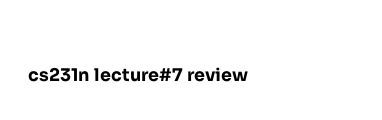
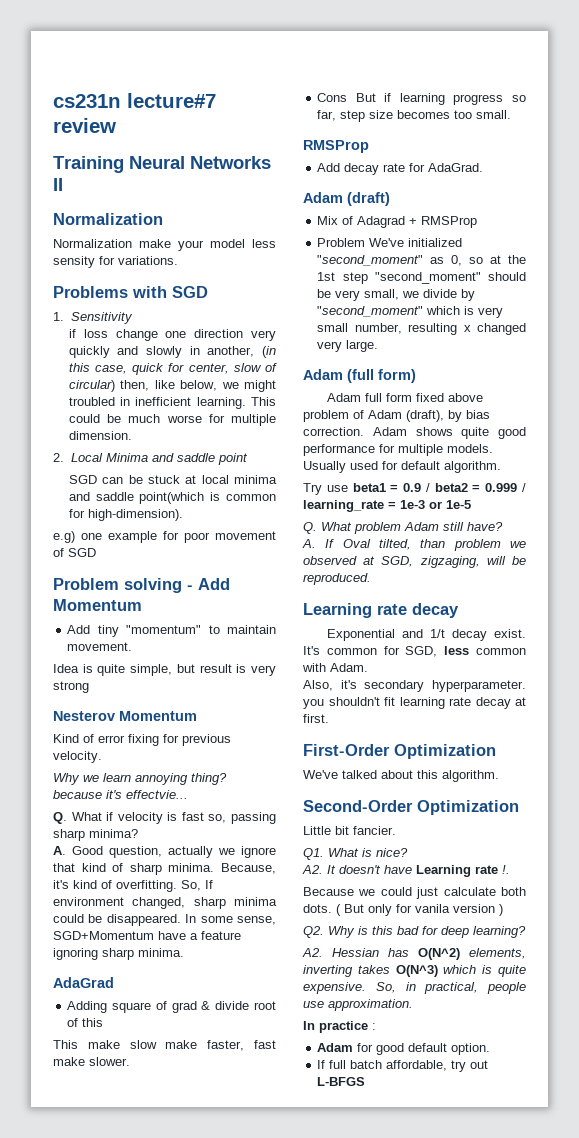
(249, 74) none -> [53,156,271,173] [53,178,63,191] [53,213,163,225] [53,239,276,251] [53,256,178,268] [53,286,208,298] [53,312,133,324] [68,329,276,341] [68,346,276,358] [68,363,278,375] [68,380,276,392] [68,397,276,409] [68,414,276,426] [68,431,132,440] [53,453,248,465] [68,475,277,484] [68,492,276,504] [68,509,183,521] [53,531,276,543] [53,548,96,557] [53,578,230,593] [53,599,142,611] [67,625,276,637] [67,642,133,651] [53,664,276,676] [53,681,89,693] [53,711,197,721] [53,734,231,746] [53,751,102,763] [53,773,227,785] [53,790,188,799] [53,812,276,824] [53,829,138,841] [53,846,276,858] [53,863,276,875] [53,880,213,892] [53,897,277,909] [53,914,276,926] [53,931,241,940] [53,948,184,960] [53,977,114,988] [67,1001,276,1013] [67,1018,104,1027] [53,1040,276,1051] [53,1057,130,1066] [317,93,526,105] [317,110,512,122] [303,140,369,153] [317,163,484,175] [303,192,390,206] [317,216,478,228] [317,238,463,247] [317,255,526,266] [317,272,526,284] [317,289,476,301] [317,306,504,318] [317,323,526,335] [317,340,379,352] [303,369,416,383] [327,393,484,402] [303,410,490,422] [303,427,526,439] [303,444,493,456] [303,461,501,473] [303,483,526,495] [303,500,471,512] [303,522,503,534] [302,539,526,551] [303,556,526,568] [303,573,371,585] [303,603,459,618] [327,629,526,641] [303,646,526,657] [302,663,368,672] [303,680,526,692] [303,697,526,709] [303,714,329,723] [303,744,496,759] [303,770,499,782] [303,800,519,815] [303,826,396,835] [303,848,408,860] [302,865,510,877] [303,887,526,899] [303,904,503,916] [303,926,526,938] [302,948,526,960] [303,965,526,977] [303,982,526,994] [303,999,413,1011] [303,1021,376,1033] [317,1043,491,1055] [317,1060,489,1072] [317,1077,366,1086] // Training Neural Networks II // Normalization // Normalization make your model less sensity for variations. // Problems with SGD // 1. Sensitivity // if loss change one direction very quickly and slowly in another, (in this case, quick for center, slow of circular) then, like below, we might troubled in inefficient learning. This could be much worse for multiple dimension. // 2. Local Minima and saddle point // SGD can be stuck at local minima and saddle point(which is common for high-dimension). // e.g) one example for poor movement of SGD // Problem solving - Add Momentum // Add tiny "momentum" to maintain movement. // Idea is quite simple, but result is very strong // Nesterov Momentum // Kind of error fixing for previous velocity. // Why we learn annoying thing? because it's effectvie... // Q. What if velocity is fast so, passing sharp minima? // A. Good question, actually we ignore that kind of sharp minima. Because, it's kind of overfitting. So, If environment changed, sharp minima could be disappeared. In some sense, SGD+Momentum have a feature ignoring sharp minima. // AdaGrad // Adding square of grad & divide root of this // This make slow make faster, fast make slower. // Cons But if learning progress so far, step size becomes too small. // RMSProp // Add decay rate for AdaGrad. // Adam (draft) // Mix of Adagrad + RMSProp // Problem We've initialized "second_moment" as 0, so at the 1st step "second_moment" should be very small, we divide by "second_moment" which is very small number, resulting x changed very large. // Adam (full form) // Adam full form fixed above problem of Adam (draft), by bias correction. Adam shows quite good performance for multiple models. Usually used for default algorithm. // Try use beta1 = 0.9 / beta2 = 0.999 / learning_rate = 1e-3 or 1e-5 // Q. What problem Adam still have? // A. If Oval tilted, than problem we observed at SGD, zigzaging, will be reproduced. // Learning rate decay // Exponential and 1/t decay exist. It's common for SGD, less common with Adam. // Also, it's secondary hyperparameter. you shouldn't fit learning rate decay at first. // First-Order Optimization // We've talked about this algorithm. // Second-Order Optimization // Little bit fancier. // Q1. What is nice? // A2. It doesn't have Learning rate !. // Because we could just calculate both dots. ( But only for vanila version ) // Q2. Why is this bad for deep learning? // A2. Hessian has O(N^2) elements, inverting takes O(N^3) which is quite expensive. So, in practical, people use approximation. // In practice : // Adam for good default option. // If full batch affordable, try out L-BFGS

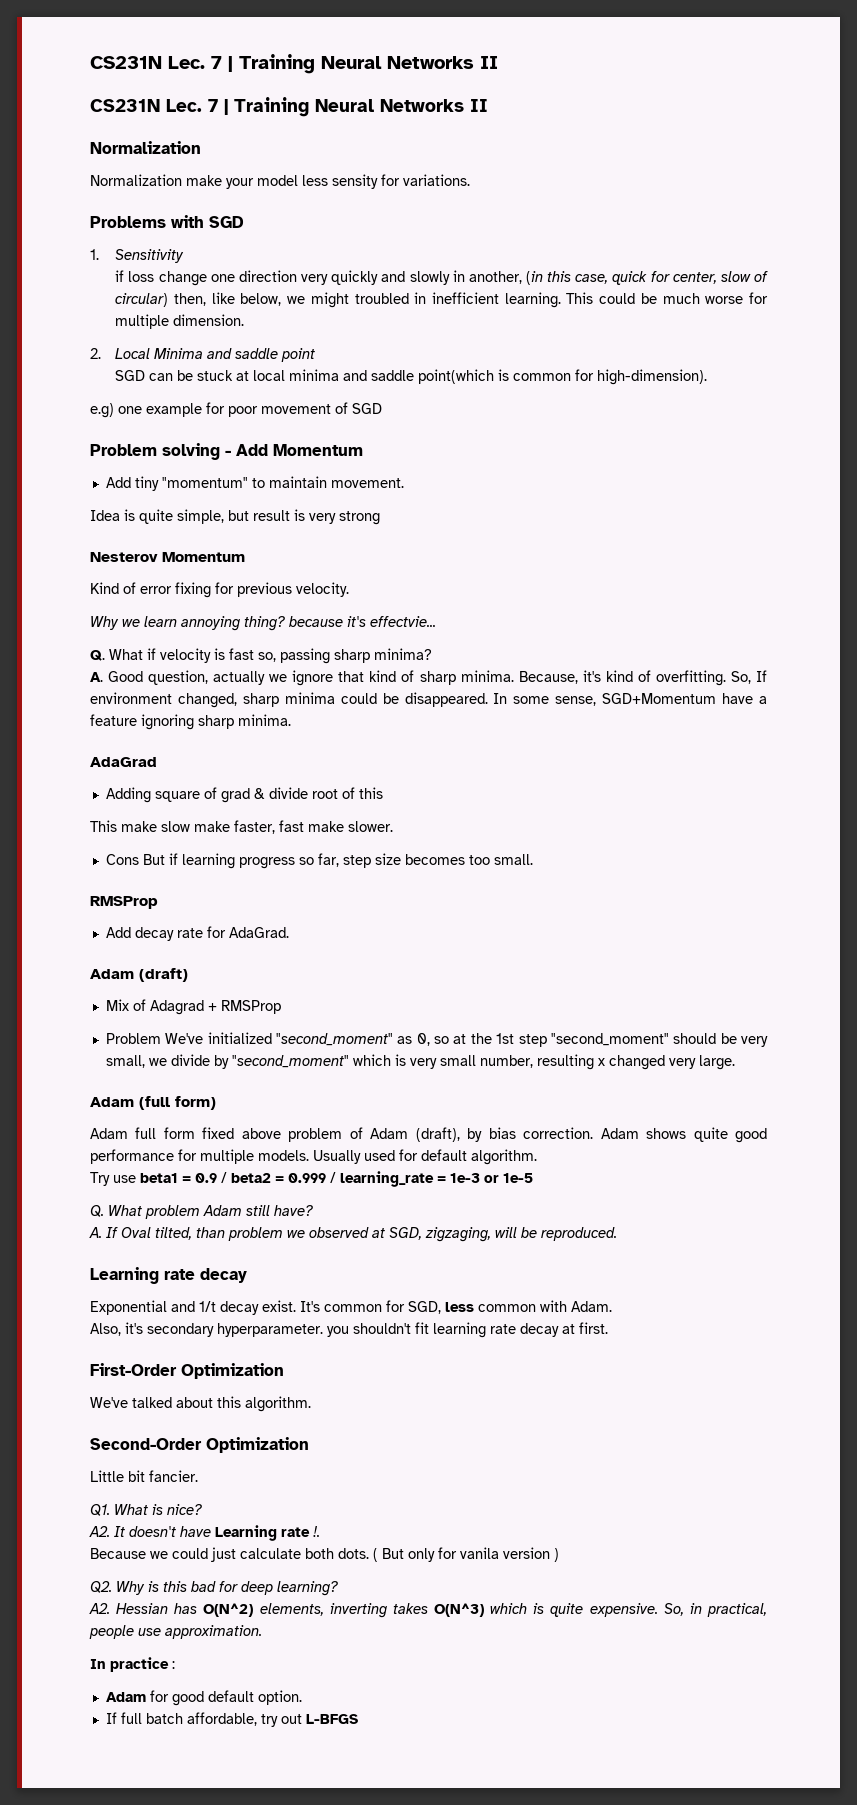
[53,93,216,108] [53,118,116,133] cs231n lecture#7 review // -> [90,54,498,74] [90,99,228,115] CS231N Lec. 7 | Training Neural Networks II // CS231N Lec. 7 |

